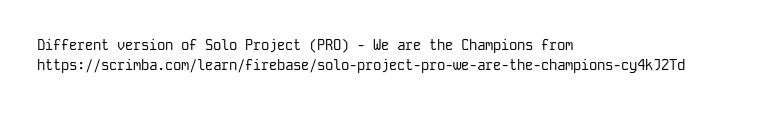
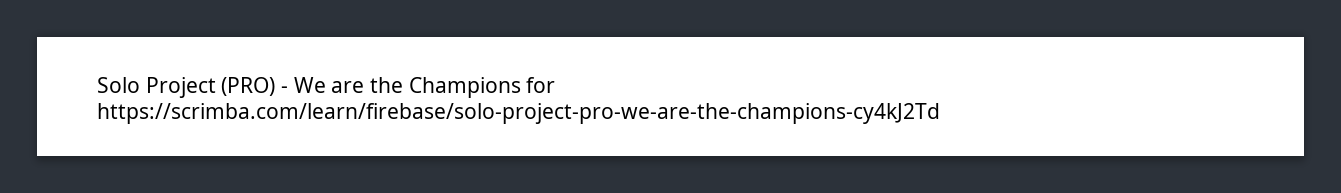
[37,39,197,50] Different version of -> (97, 85) none
[541,39,573,50] from -> [526,77,556,93] for

